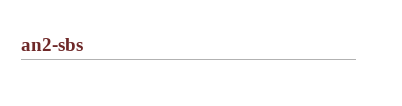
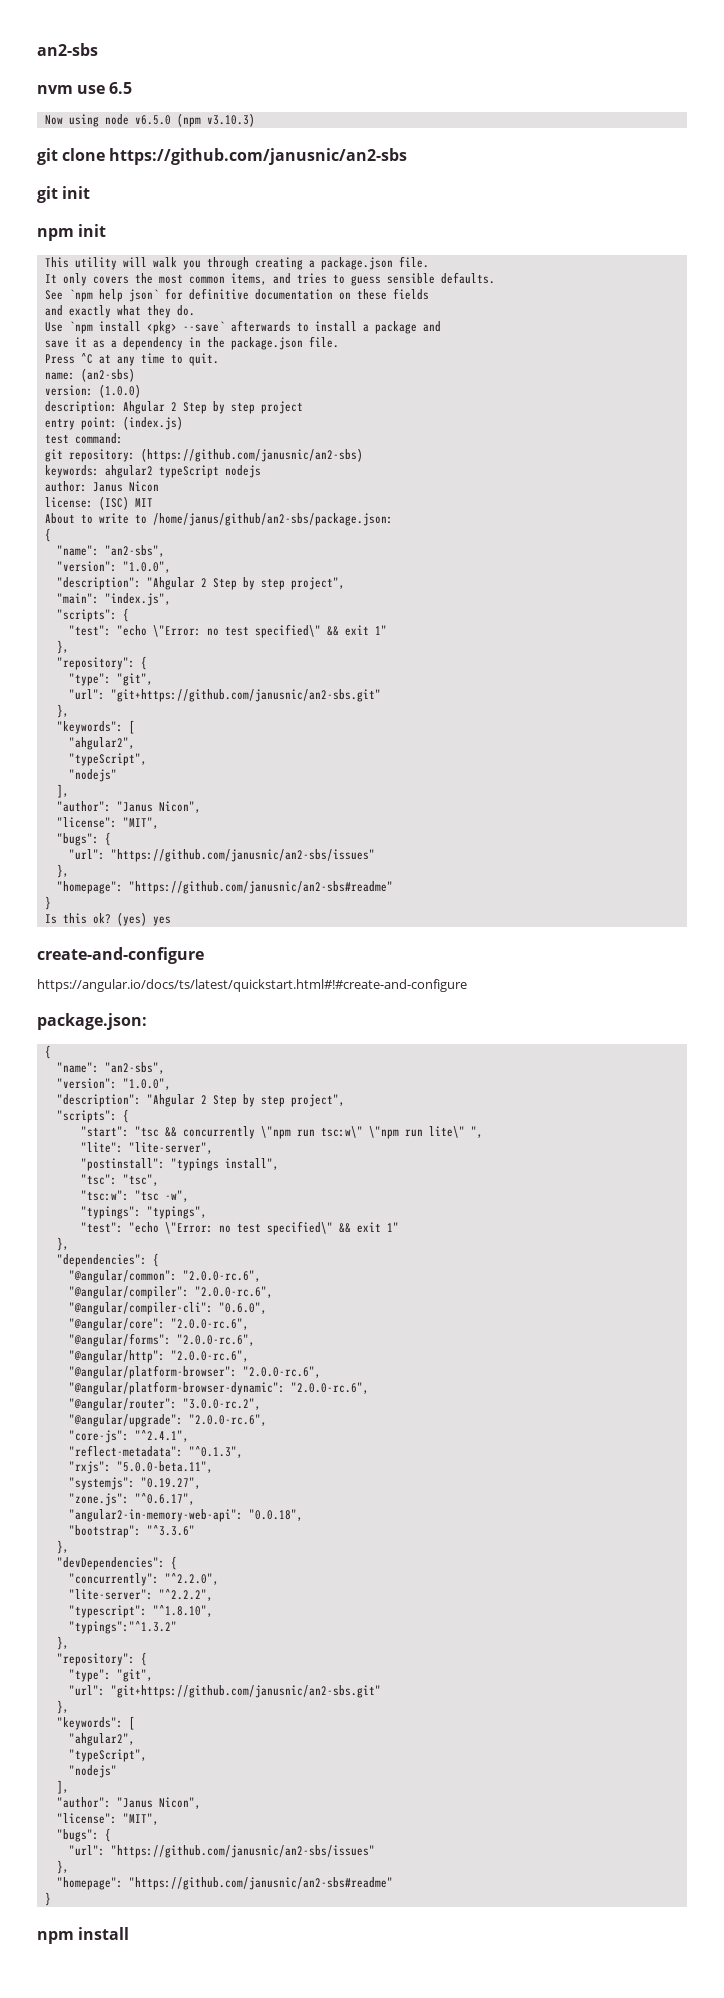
(83, 44) none -> [37,82,133,94] [44,113,255,127] [37,148,408,165] [37,186,91,203] [37,224,107,241] [44,256,429,270] [44,272,495,286] [44,288,429,302] [44,305,195,318] [44,320,441,334] [44,336,339,350] [44,353,219,366] [44,368,135,382] [44,384,141,398] [44,401,303,414] [44,416,183,430] [44,433,123,444] [44,448,363,462] [44,465,261,478] [44,481,159,492] [44,496,153,510] [44,513,393,526] [44,528,51,542] [56,545,165,557] [56,561,171,573] [56,577,345,590] [56,593,171,606] [56,608,129,622] [68,624,387,638] [56,640,69,654] [56,656,147,670] [68,673,153,686] [68,689,381,702] [56,704,69,718] [56,720,135,734] [68,737,135,750] [68,753,147,766] [68,769,117,782] [56,784,69,798] [56,801,201,813] [56,817,159,829] [56,832,111,846] [68,849,375,862] [56,864,69,878] [56,881,393,894] [44,896,51,910] [44,912,171,926] [37,947,204,964] [37,979,467,992] [37,1013,147,1030] [44,1045,51,1059] [56,1062,165,1074] [56,1078,171,1090] [56,1094,345,1107] [56,1109,129,1123] [80,1126,483,1139] [80,1142,213,1154] [80,1158,279,1171] [80,1174,159,1186] [80,1190,189,1202] [80,1206,207,1219] [80,1221,399,1235] [56,1237,69,1251] [56,1253,159,1267] [68,1270,261,1283] [68,1286,273,1299] [68,1302,267,1315] [68,1318,249,1331] [68,1333,255,1347] [68,1350,249,1363] [68,1365,321,1379] [68,1381,369,1395] [68,1398,261,1411] [68,1414,267,1427] [68,1430,189,1443] [68,1445,243,1458] [68,1461,213,1474] [68,1477,201,1490] [68,1493,195,1506] [68,1509,303,1522] [68,1525,195,1538] [56,1540,69,1554] [56,1556,177,1570] [68,1573,219,1586] [68,1589,213,1601] [68,1605,213,1618] [68,1621,177,1634] [56,1636,69,1650] [56,1652,147,1666] [68,1669,153,1682] [68,1685,381,1698] [56,1700,69,1714] [56,1716,135,1730] [68,1733,135,1746] [68,1749,147,1762] [68,1765,117,1778] [56,1780,69,1794] [56,1797,201,1809] [56,1813,159,1825] [56,1828,111,1842] [68,1845,375,1858] [56,1860,69,1874] [56,1877,393,1890] [44,1892,51,1906] [37,1927,130,1944] // nvm use 6.5 // Now using node v6.5.0 (npm v3.10.3) // git clone https://github.com/janusnic/an2-sbs // git init // npm init // This utility will walk you through creating a package.json file. // It only covers the most common items, and tries to guess sensible defaults. // See `npm help json` for definitive documentation on these fields // and exactly what they do. // Use `npm install <pkg> --save` afterwards to install a package and // save it as a dependency in the package.json file. // Press ^C at any time to quit. // name: (an2-sbs) // version: (1.0.0) // description: Ahgular 2 Step by step project // entry point: (index.js) // test command: // git repository: (https://github.com/janusnic/an2-sbs) // keywords: ahgular2 typeScript nodejs // author: Janus Nicon // license: (ISC) MIT // About to write to /home/janus/github/an2-sbs/package.json: // { // "name": "an2-sbs", // "version": "1.0.0", // "description": "Ahgular 2 Step by step project", // "main": "index.js", // "scripts": { // "test": "echo \"Error: no test specified\" && exit 1" // }, // "repository": { // "type": "git", // "url": "git+https://github.com/janusnic/an2-sbs.git" // }, // "keywords": [ // "ahgular2", // "typeScript", // "nodejs" // ], // "author": "Janus Nicon", // "license": "MIT", // "bugs": { // "url": "https://github.com/janusnic/an2-sbs/issues" // }, // "homepage": "https://github.com/janusnic/an2-sbs#readme" // } // Is this ok? (yes) yes // create-and-configure // https://angular.io/docs/ts/latest/quickstart.html#!#create-and-configure // package.json: // { // "name": "an2-sbs", // "version": "1.0.0", // "description": "Ahgular 2 Step by step project", // "scripts": { // "start": "tsc && concurrently \"npm run tsc:w\" \"npm run lite\" ", // "lite": "lite-server", // "postinstall": "typings install", // "tsc": "tsc", // "tsc:w": "tsc -w", // "typings": "typings", // "test": "echo \"Error: no test specified\" && exit 1" // }, // "dependencies": { // "@angular/common": "2.0.0-rc.6", // "@angular/compiler": "2.0.0-rc.6", // "@angular/compiler-cli": "0.6.0", // "@angular/core": "2.0.0-rc.6", // "@angular/forms": "2.0.0-rc.6", // "@angular/http": "2.0.0-rc.6", // "@angular/platform-browser": "2.0.0-rc.6", // "@angular/platform-browser-dynamic": "2.0.0-rc.6", // "@angular/router": "3.0.0-rc.2", // "@angular/upgrade": "2.0.0-rc.6", // "core-js": "^2.4.1", // "reflect-metadata": "^0.1.3", // "rxjs": "5.0.0-beta.11", // "systemjs": "0.19.27", // "zone.js": "^0.6.17", // "angular2-in-memory-web-api": "0.0.18", // "bootstrap": "^3.3.6" // }, // "devDependencies": { // "concurrently": "^2.2.0", // "lite-server": "^2.2.2", // "typescript": "^1.8.10", // "typings":"^1.3.2" // }, // "repository": { // "type": "git", // "url": "git+https://github.com/janusnic/an2-sbs.git" // }, // "keywords": [ // "ahgular2", // "typeScript", // "nodejs" // ], // "author": "Janus Nicon", // "license": "MIT", // "bugs": { // "url": "https://github.com/janusnic/an2-sbs/issues" // }, // "homepage": "https://github.com/janusnic/an2-sbs#readme" // } // npm install

